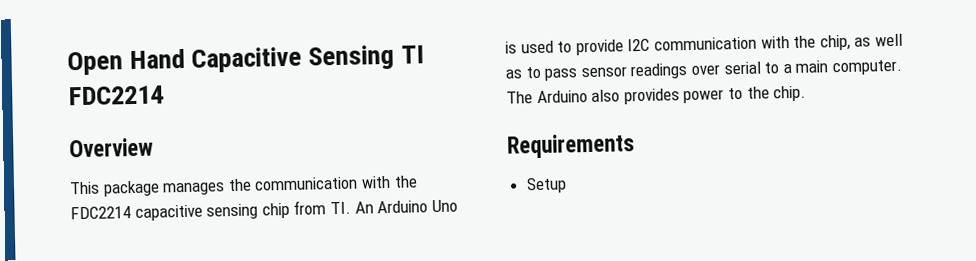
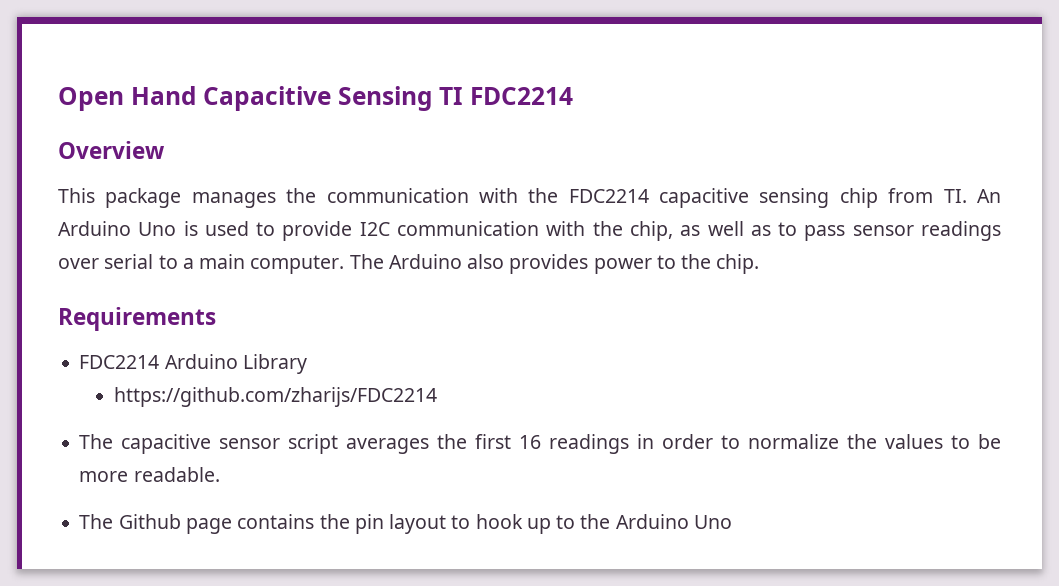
[525,177,567,194] Setup -> [79,354,307,374] [113,387,437,407] [79,434,1001,454] [79,467,220,482] [79,514,732,534] FDC2214 Arduino Library // https://github.com/zharijs/FDC2214 // The capacitive sensor script averages the first 16 readings in order to normalize the values to be more readable. // The Github page contains the pin layout to hook up to the Arduino Uno

